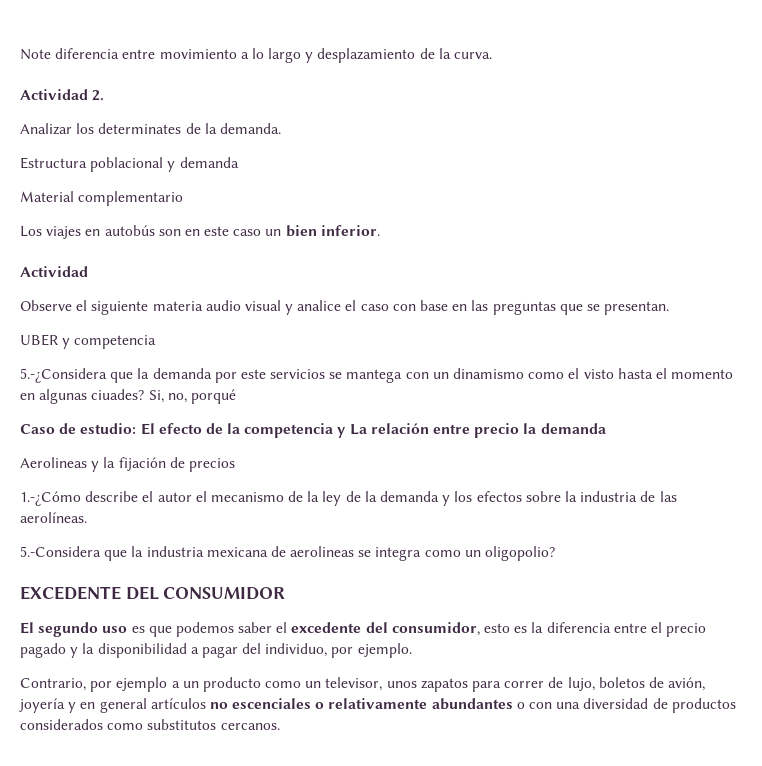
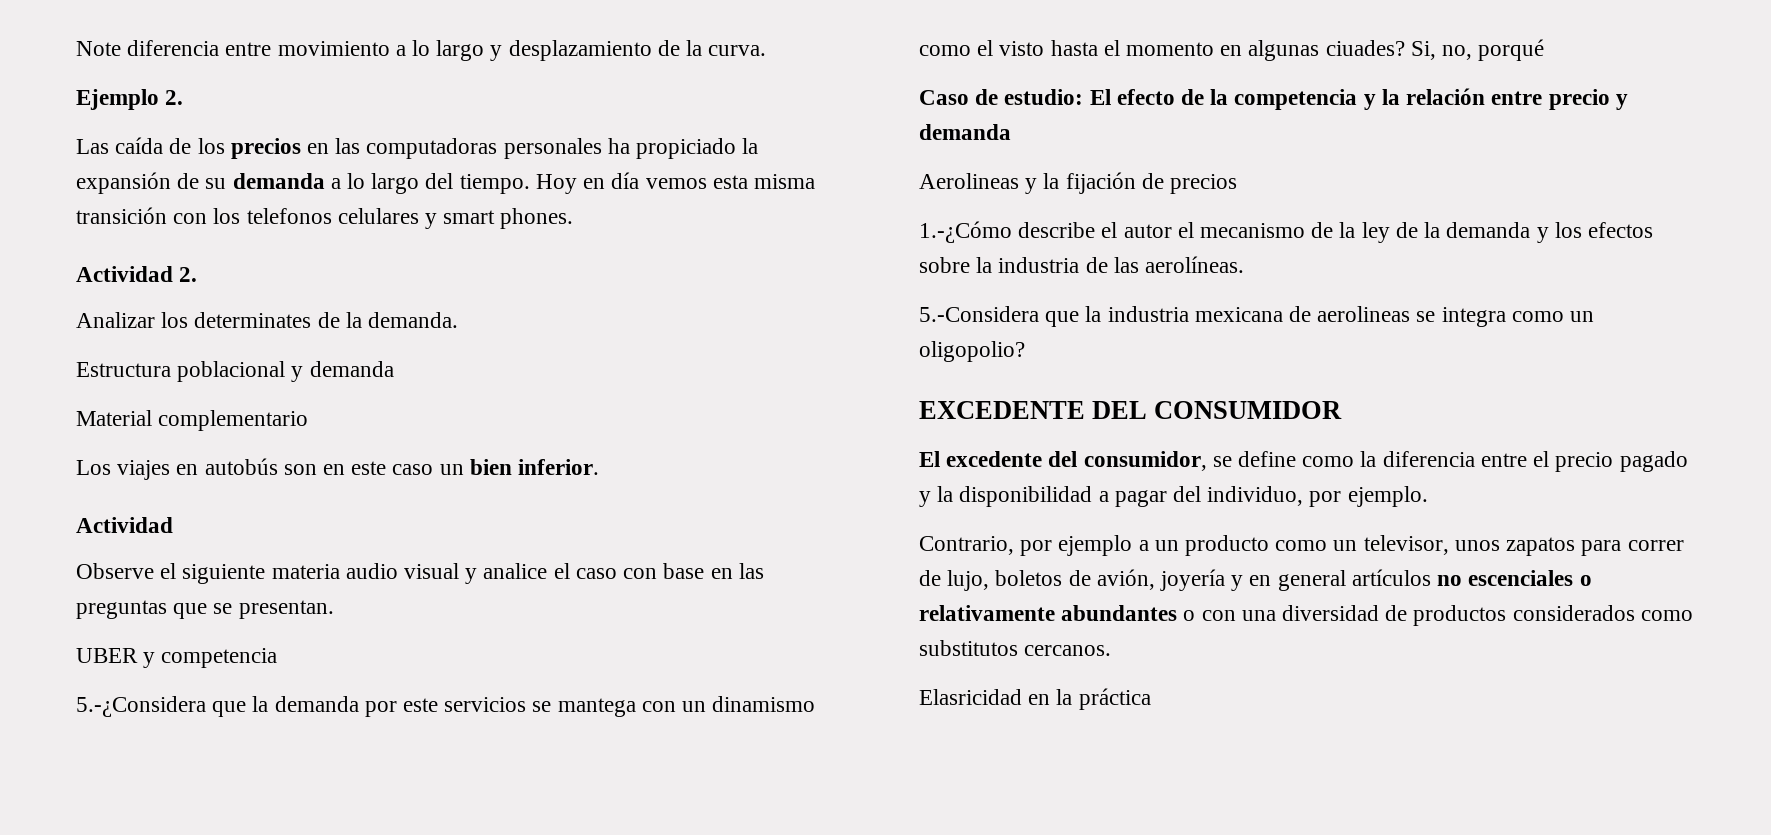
(493, 55) none -> [76,89,184,110] [76,137,759,159] [76,172,815,194] [76,207,574,229] // Ejemplo 2. // Las caída de los precios en las computadoras personales ha propiciado la expansión de su demanda a lo largo del tiempo. Hoy en día vemos esta misma transición con los telefonos celulares y smart phones.
[349,424,367,435] La -> [1381,89,1400,105] la
[523,423,537,434] la -> [1615,94,1628,110] y
[38,622,528,637] segundo uso es que podemos saber el excedente del consumidor, esto es -> [946,451,1355,471] excedente del consumidor, se define como
(280, 726) none -> [919,688,1151,710] // Elasricidad en la práctica

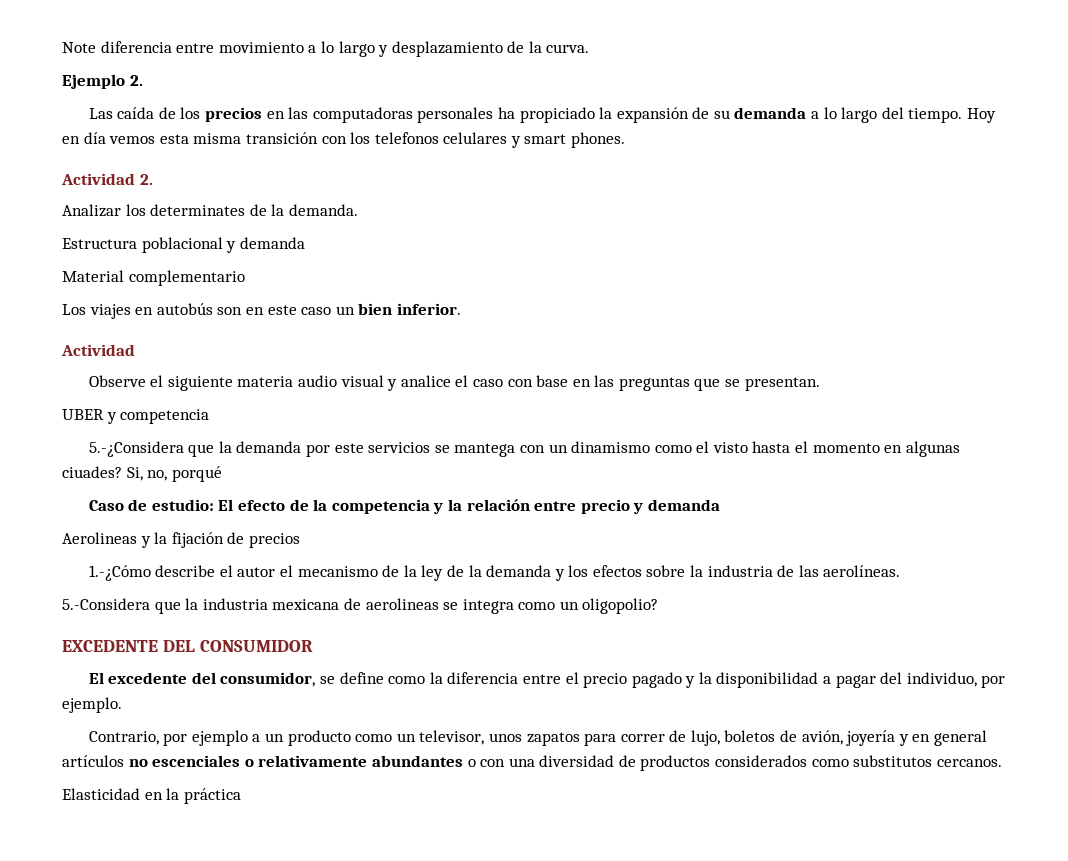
[919,689,1022,705] Elasricidad -> [62,788,140,800] Elasticidad

